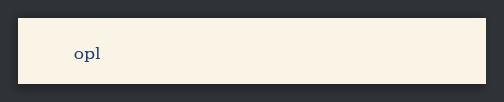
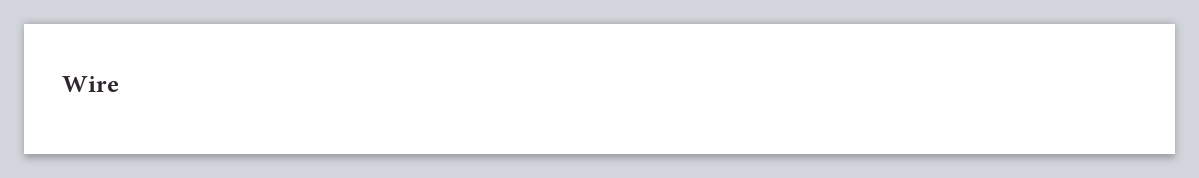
[74,47,101,62] opl -> [62,76,119,92] Wire

